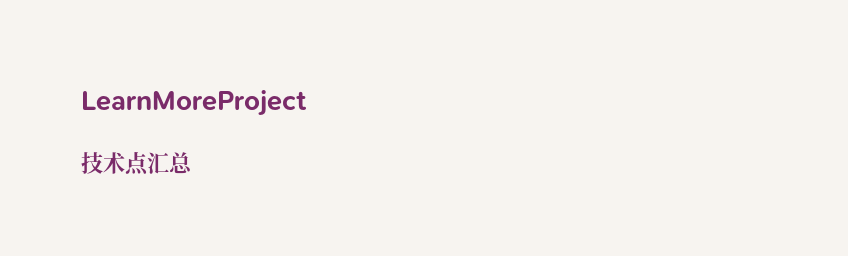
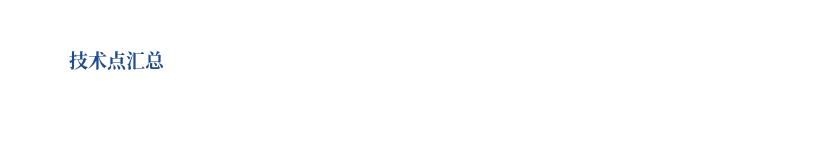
[81,90,307,116] LearnMoreProject // -> (69, 60) none

